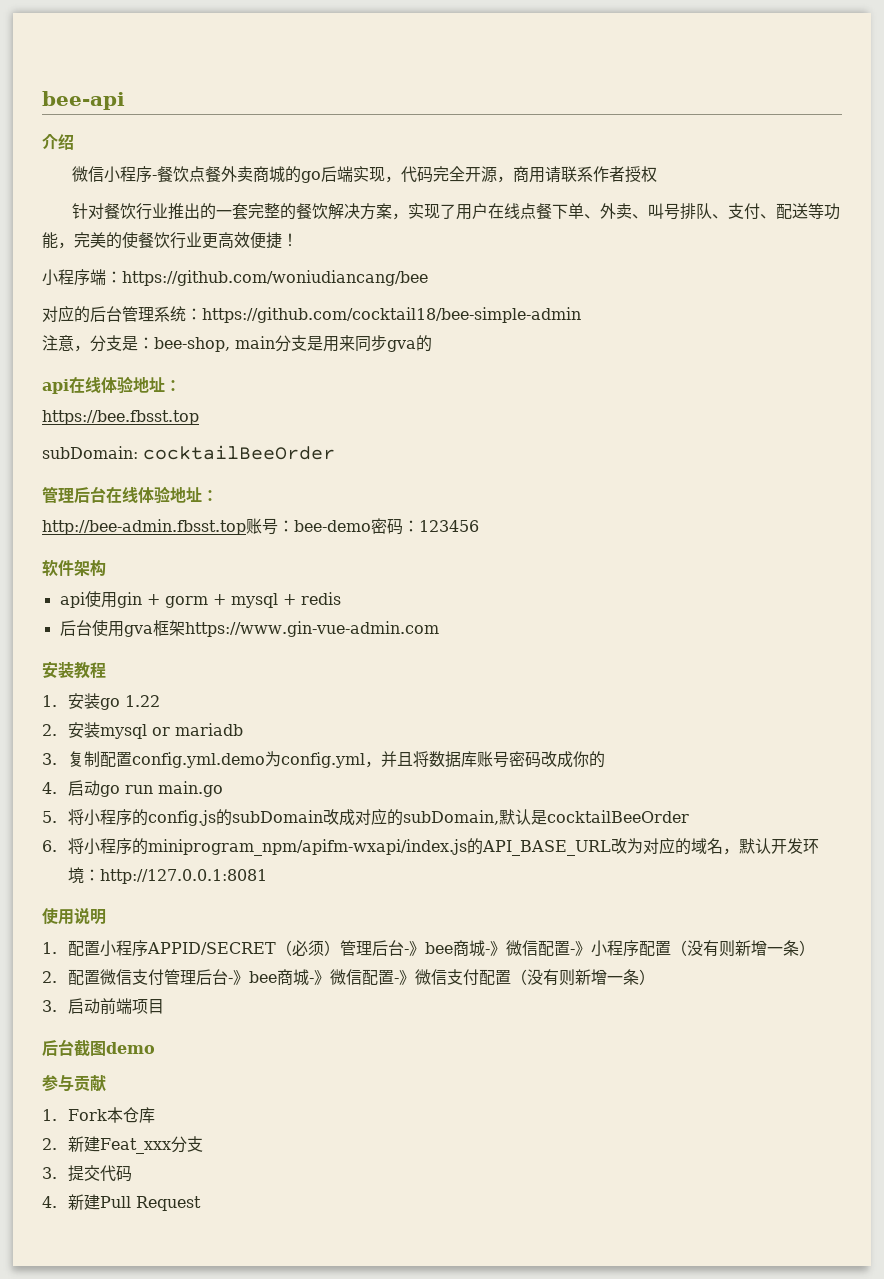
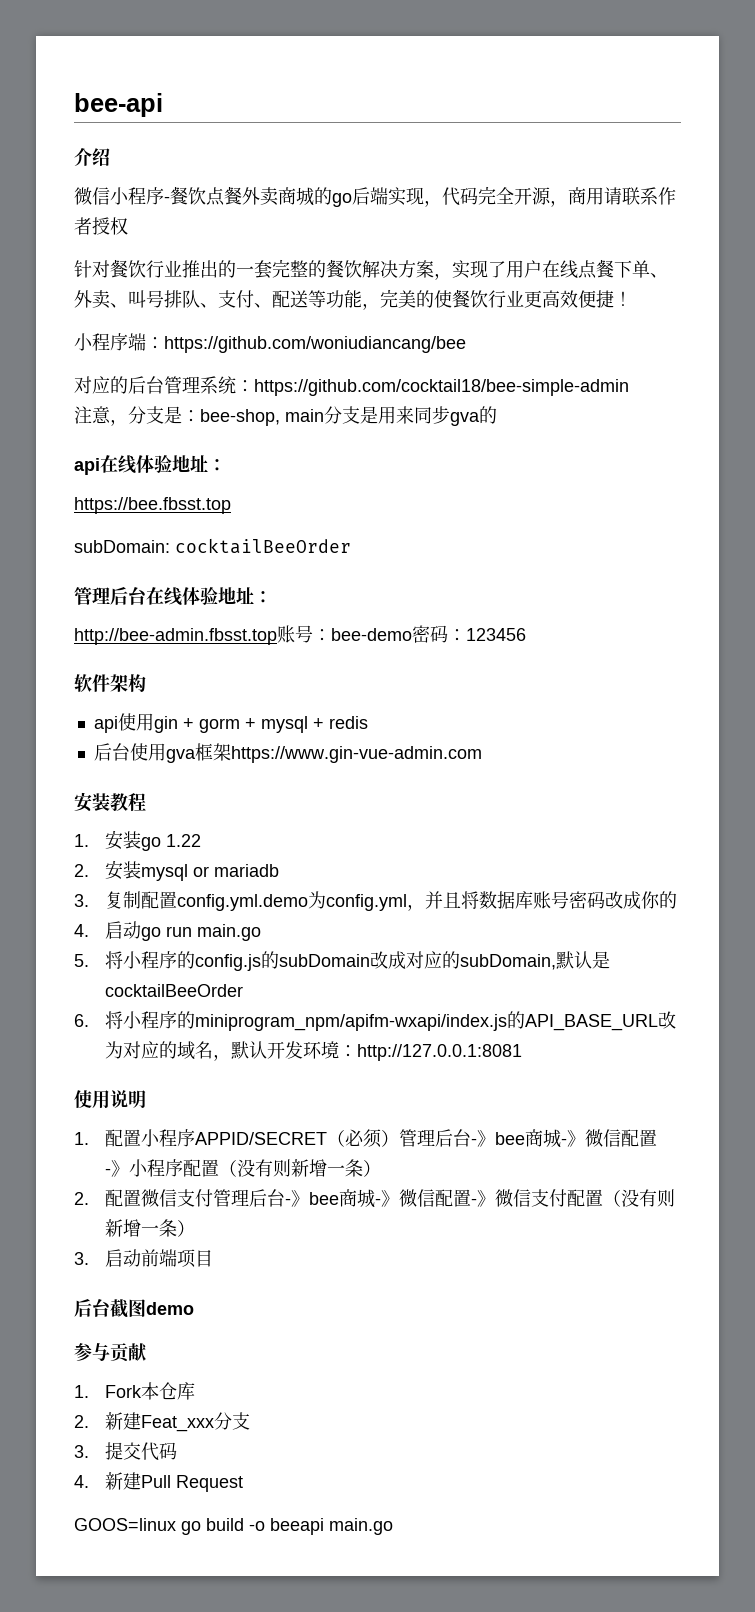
(201, 1203) none -> [74,1518,393,1535] // GOOS=linux go build -o beeapi main.go

